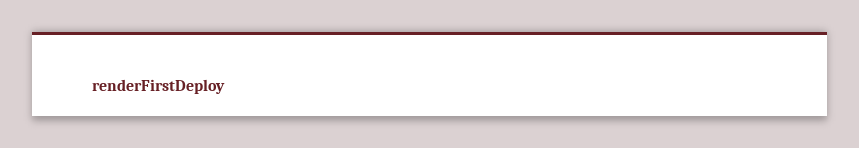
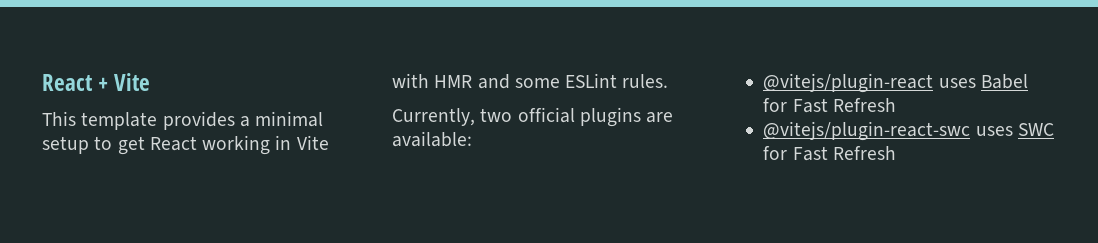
[92,79,225,94] renderFirstDeploy -> [42,73,151,91] [42,111,324,130] [42,135,329,155] [392,73,669,89] [392,107,674,127] [392,131,472,147] [763,73,1028,93] [763,98,896,113] [763,121,1054,141] [763,146,896,161] React + Vite // This template provides a minimal setup to get React working in Vite with HMR and some ESLint rules. // Currently, two official plugins are available: // @vitejs/plugin-react uses Babel for Fast Refresh // @vitejs/plugin-react-swc uses SWC for Fast Refresh

